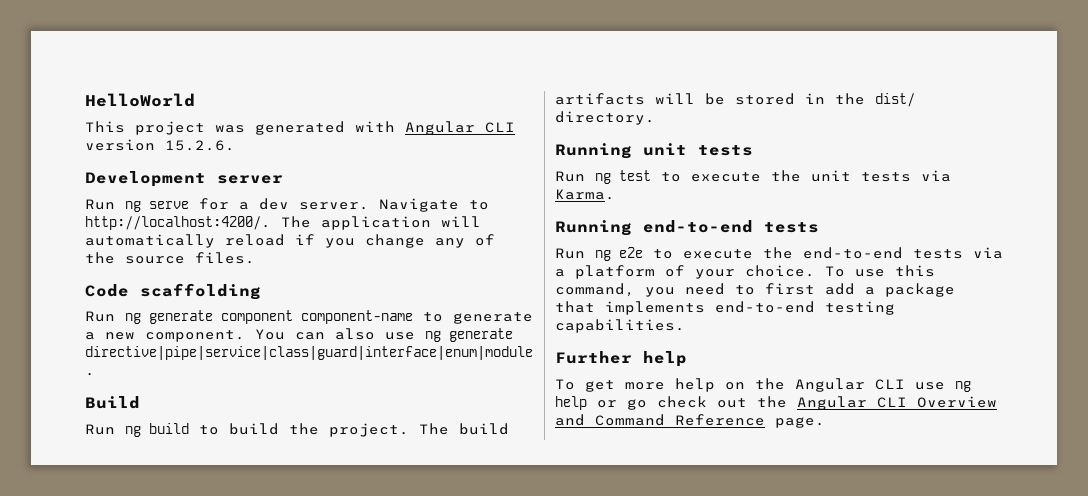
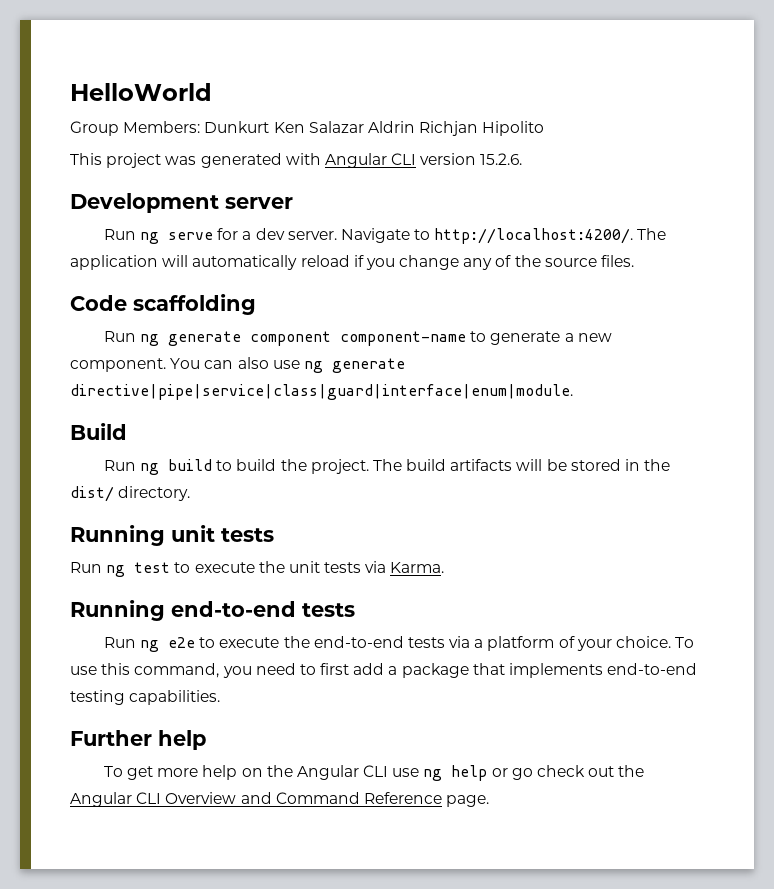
(195, 100) none -> [70,121,545,136] // Group Members: Dunkurt Ken Salazar Aldrin Richjan Hipolito

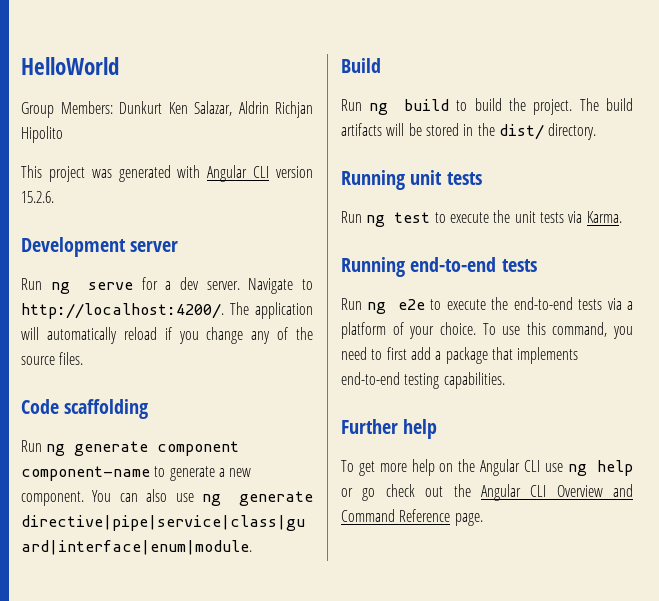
[308,121,364,133] Salazar -> [194,101,232,116] Salazar,

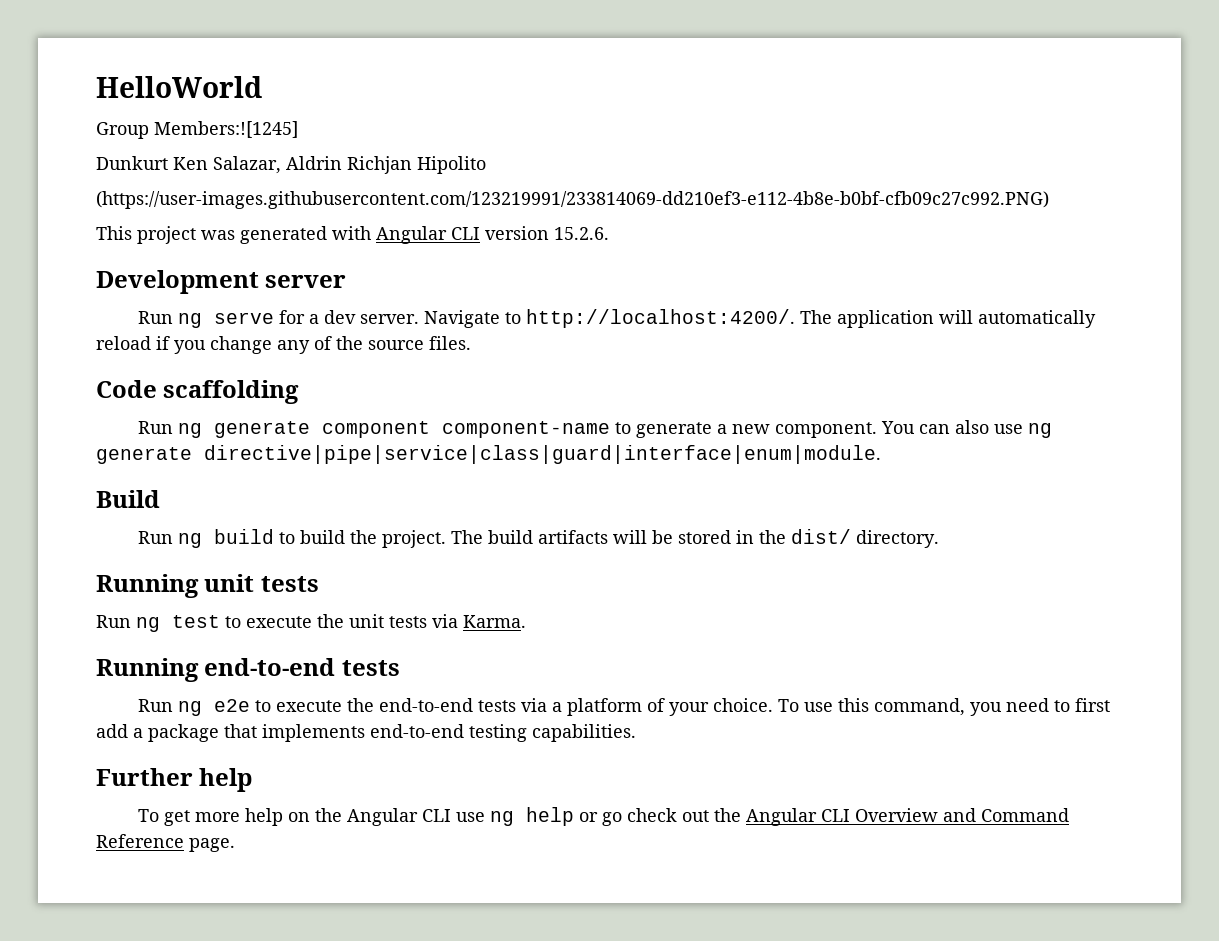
[60,101,113,114] Members: -> [154,121,298,138] Members:![1245] //
(63, 134) none -> [96,191,1049,209] // (https://user-images.githubusercontent.com/123219991/233814069-dd210ef3-e112-4b8e-b0bf-cfb09c27c992.PNG)

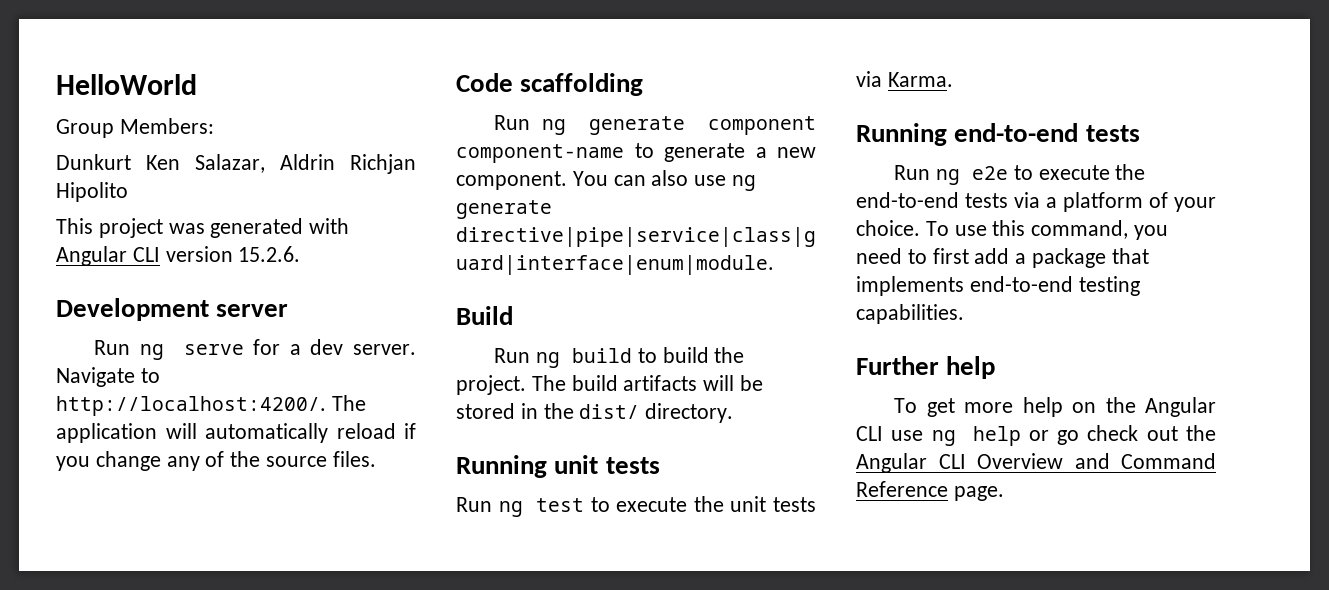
[154,121,298,138] Members:![1245] -> [119,118,214,134] Members:
[96,191,1049,209] // (https://user-images.githubusercontent.com/123219991/233814069-dd210ef3-e112-4b8e-b0bf-cfb09c27c992.PNG) -> (128, 192) none

